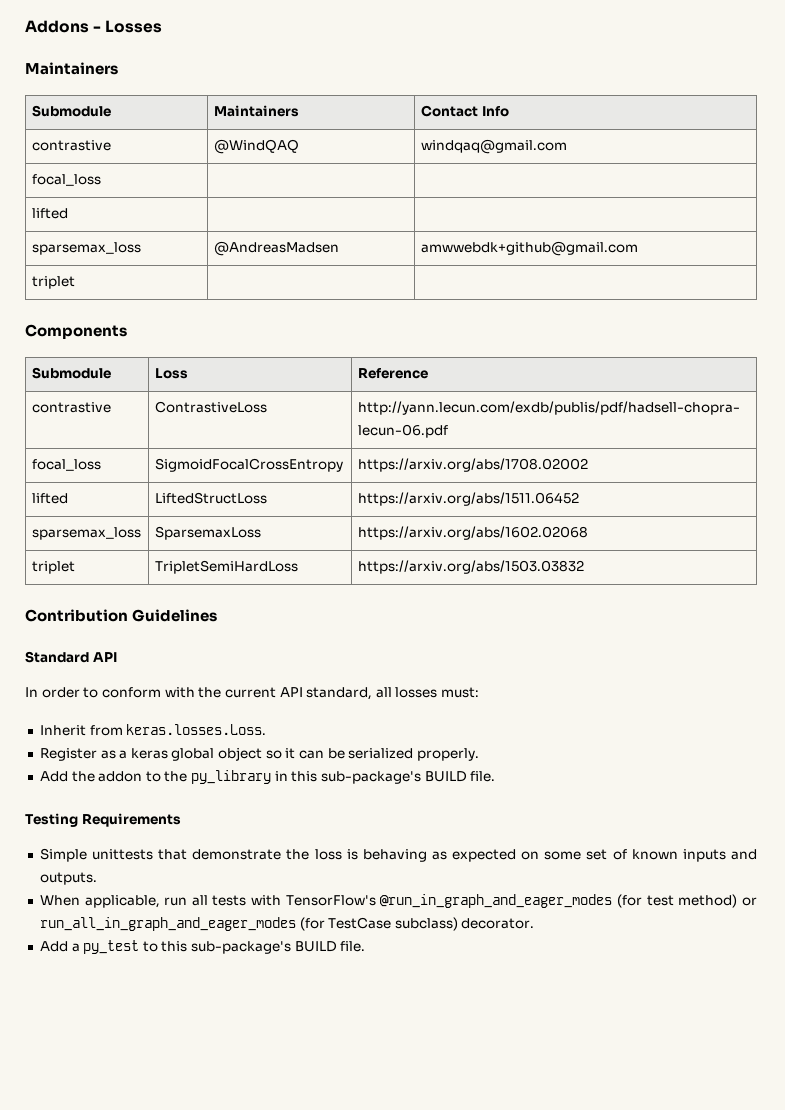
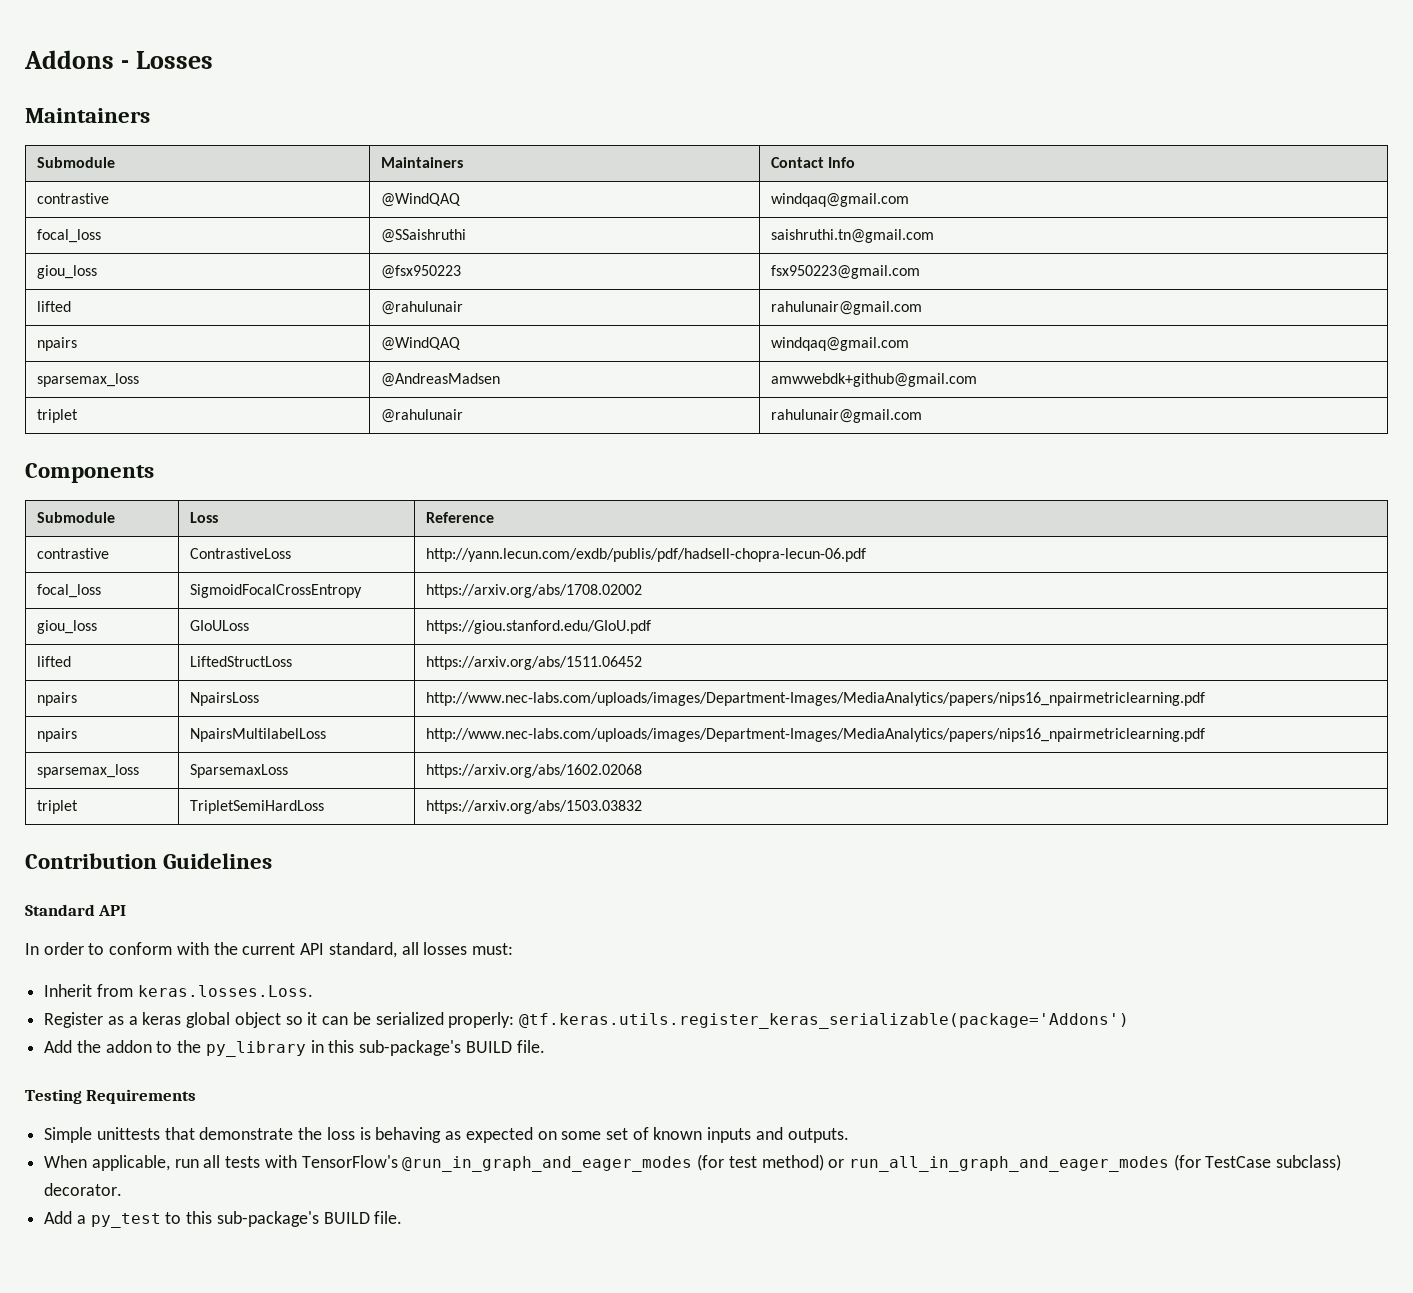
[31,208,68,219] | // lifted | | -> [380,229,466,243] [770,229,934,243] [36,265,97,279] [380,265,461,279] [770,265,920,279] [36,301,71,312] [380,301,463,315] [770,301,922,315] [36,337,77,351] [380,337,461,351] [770,337,909,351] @SSaishruthi | saishruthi.tn@gmail.com // giou_loss | @fsx950223 | fsx950223@gmail.com // lifted | @rahulunair | rahulunair@gmail.com // npairs | @WindQAQ | windqaq@gmail.com
(75, 282) | -> [380,409,463,423] [770,409,922,423] @rahulunair | rahulunair@gmail.com
(588, 465) none -> [36,620,97,634] [189,620,249,631] [425,620,651,634] // giou_loss | GIoULoss | https://giou.stanford.edu/GIoU.pdf
(579, 499) none -> [36,692,77,706] [189,692,259,706] [425,692,1205,706] [36,728,77,742] [189,728,326,742] [425,728,1205,742] // npairs | NpairsLoss | http://www.nec-labs.com/uploads/images/Department-Images/MediaAnalytics/papers/nips16_npairmetriclearning.pdf // npairs | NpairsMultilabelLoss | http://www.nec-labs.com/uploads/images/Department-Images/MediaAnalytics/papers/nips16_npairmetriclearning.pdf
[416,748,479,761] properly. -> [448,1012,1129,1029] properly: @tf.keras.utils.register_keras_serializable(package='Addons')

